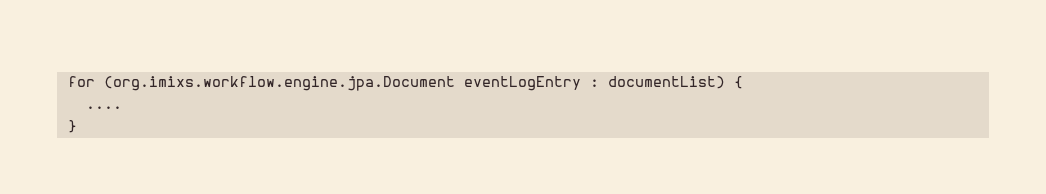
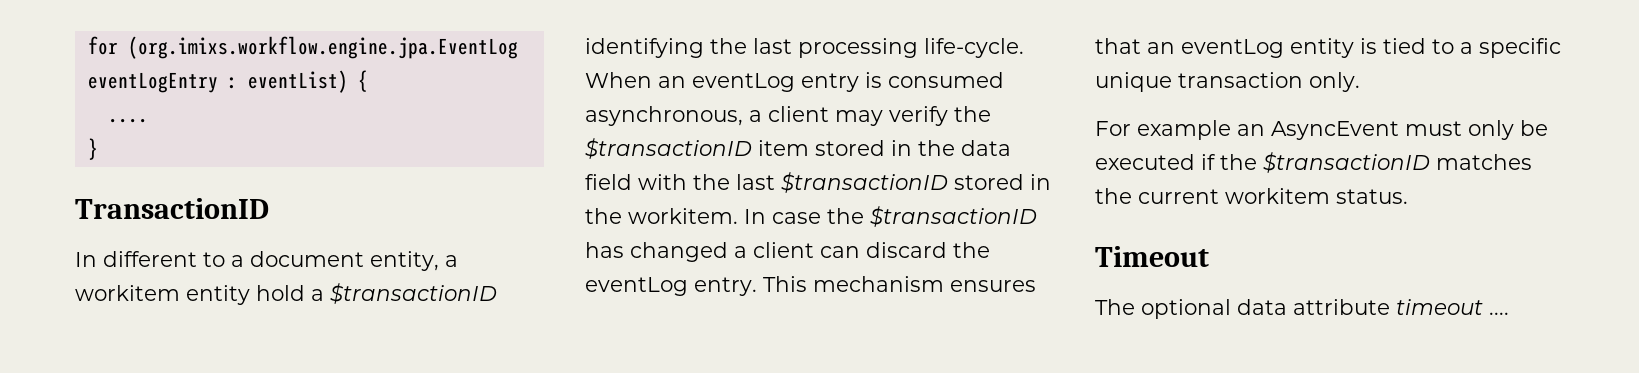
[103,76,455,91] (org.imixs.workflow.engine.jpa.Document -> [127,36,518,59] (org.imixs.workflow.engine.jpa.EventLog
[607,76,725,89] documentList) -> [247,70,348,93] eventList)
(77, 126) none -> [75,198,269,219] [75,251,458,271] [75,283,497,305] [585,38,1024,58] [585,72,1004,92] [585,106,991,126] [585,138,1011,159] [585,172,1051,193] [585,206,1037,227] [585,242,990,262] [585,276,1036,296] [1095,38,1561,58] [1095,72,1360,92] [1095,120,1548,140] [1095,152,1532,173] [1095,188,1408,204] [1095,246,1209,267] [1095,299,1509,319] // TransactionID // In different to a document entity, a workitem entity hold a $transactionID identifying the last processing life-cycle. When an eventLog entry is consumed asynchronous, a client may verify the $transactionID item stored in the data field with the last $transactionID stored in the workitem. In case the $transactionID has changed a client can discard the eventLog entry. This mechanism ensures that an eventLog entity is tied to a specific unique transaction only. // For example an AsyncEvent must only be executed if the $transactionID matches the current workitem status. // Timeout // The optional data attribute timeout ....

